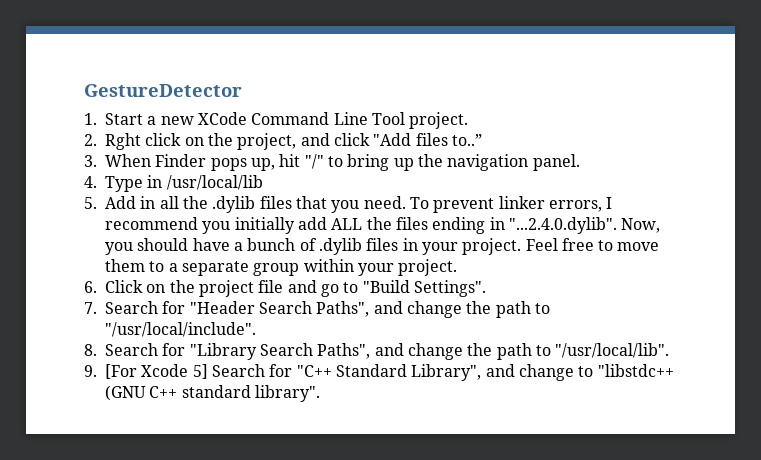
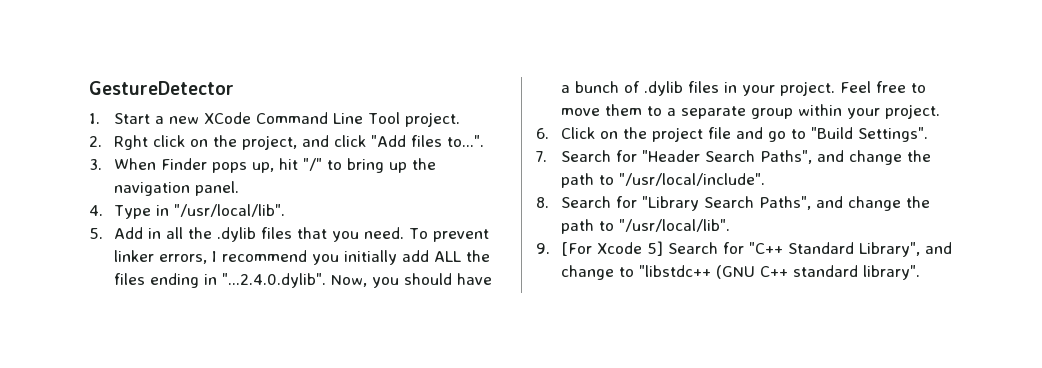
[451,134,482,146] to..” -> [447,135,485,147] to...".
[166,175,263,190] /usr/local/lib -> [174,204,286,217] "/usr/local/lib".

